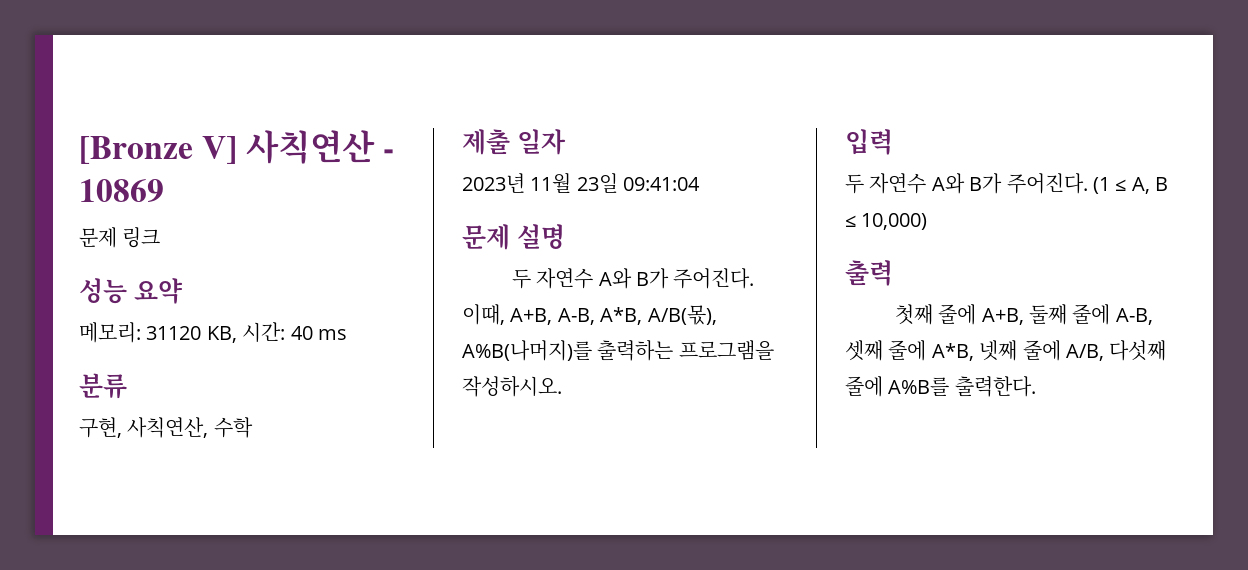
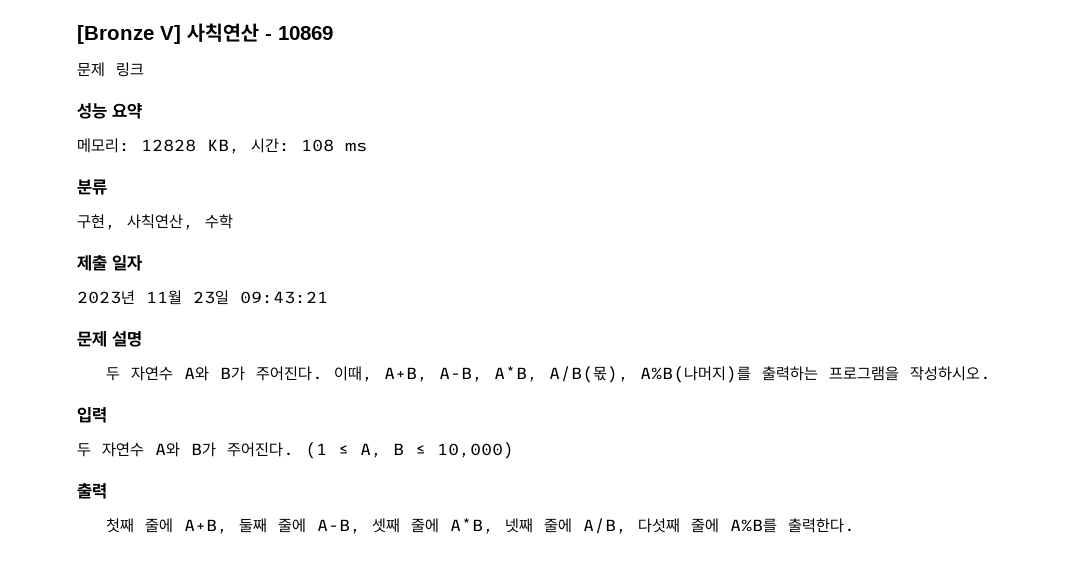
[146,326,202,340] 31120 -> [141,139,196,152] 12828
[290,326,313,340] 40 -> [301,139,334,152] 108
[623,177,701,191] 09:41:04 -> [240,291,328,304] 09:43:21

